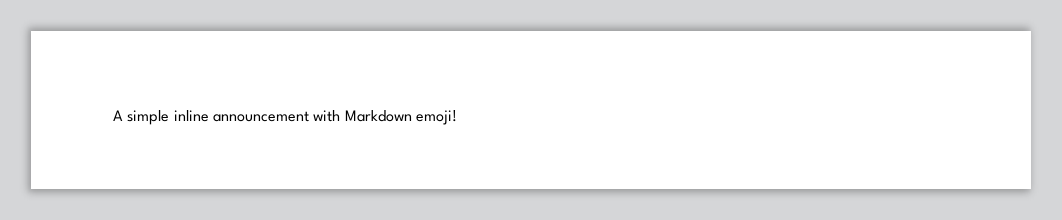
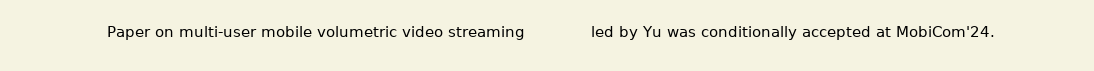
[113,110,457,125] A simple inline announcement with Markdown emoji! -> [106,26,995,40] Paper on multi-user mobile volumetric video streaming led by Yu was conditionally accepted at MobiCom'24.

